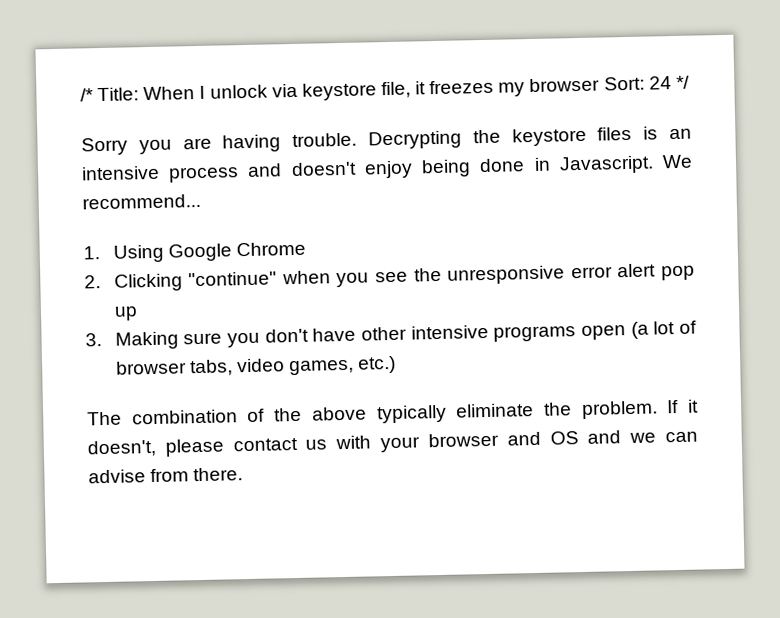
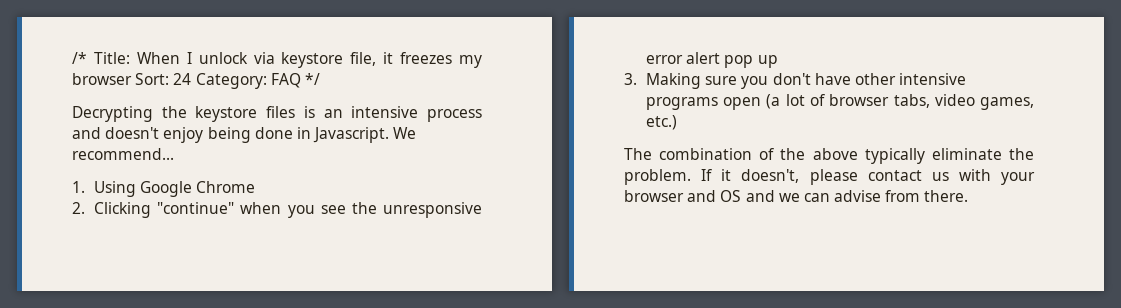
(672, 83) none -> [195,73,301,89] Category: FAQ
[81,132,358,156] Sorry you are having trouble. -> (320, 79) none

